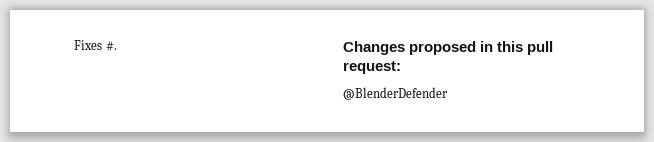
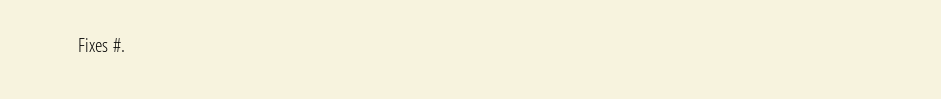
[343,41,554,55] [343,61,401,74] [343,87,448,100] // Changes proposed in this pull request: // @BlenderDefender -> (125, 45) none

